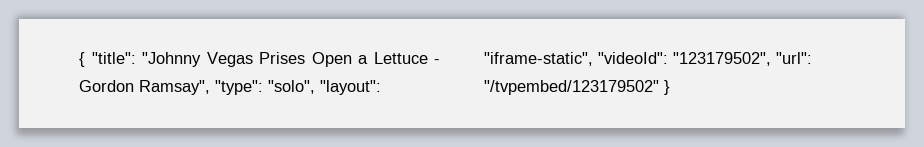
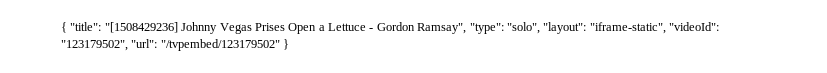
[142,52,201,67] "Johnny -> [104,22,218,34] "[1508429236] Johnny

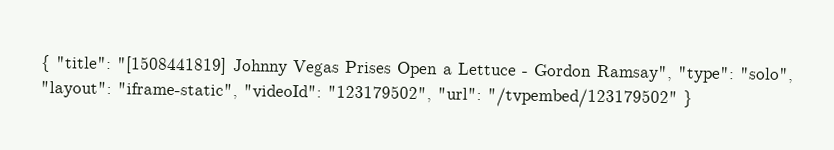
[104,22,178,33] "[1508429236] -> [116,56,228,75] "[1508441819]

